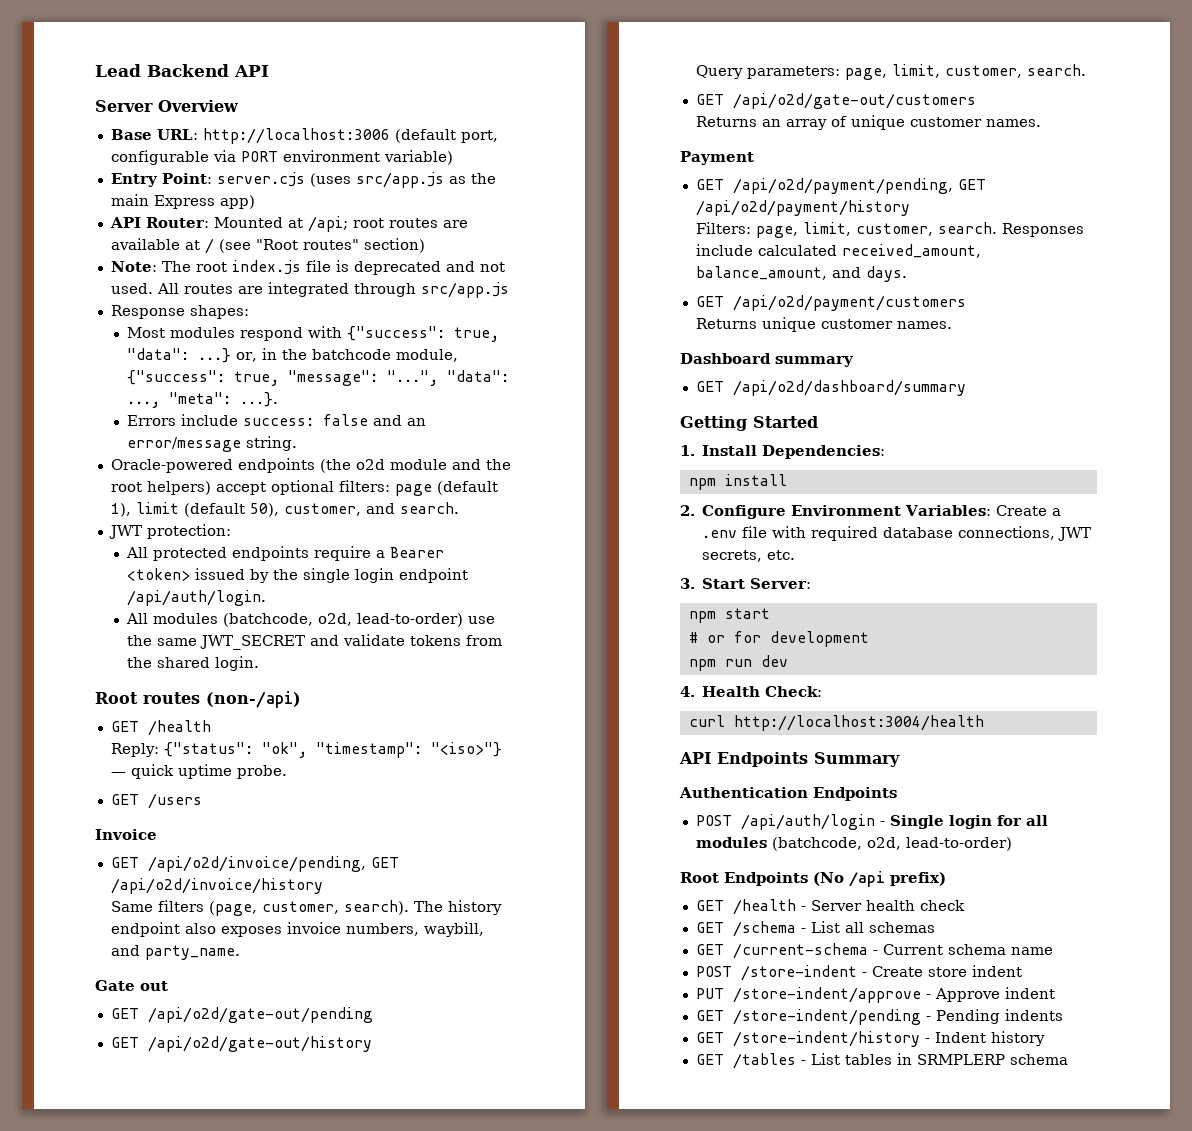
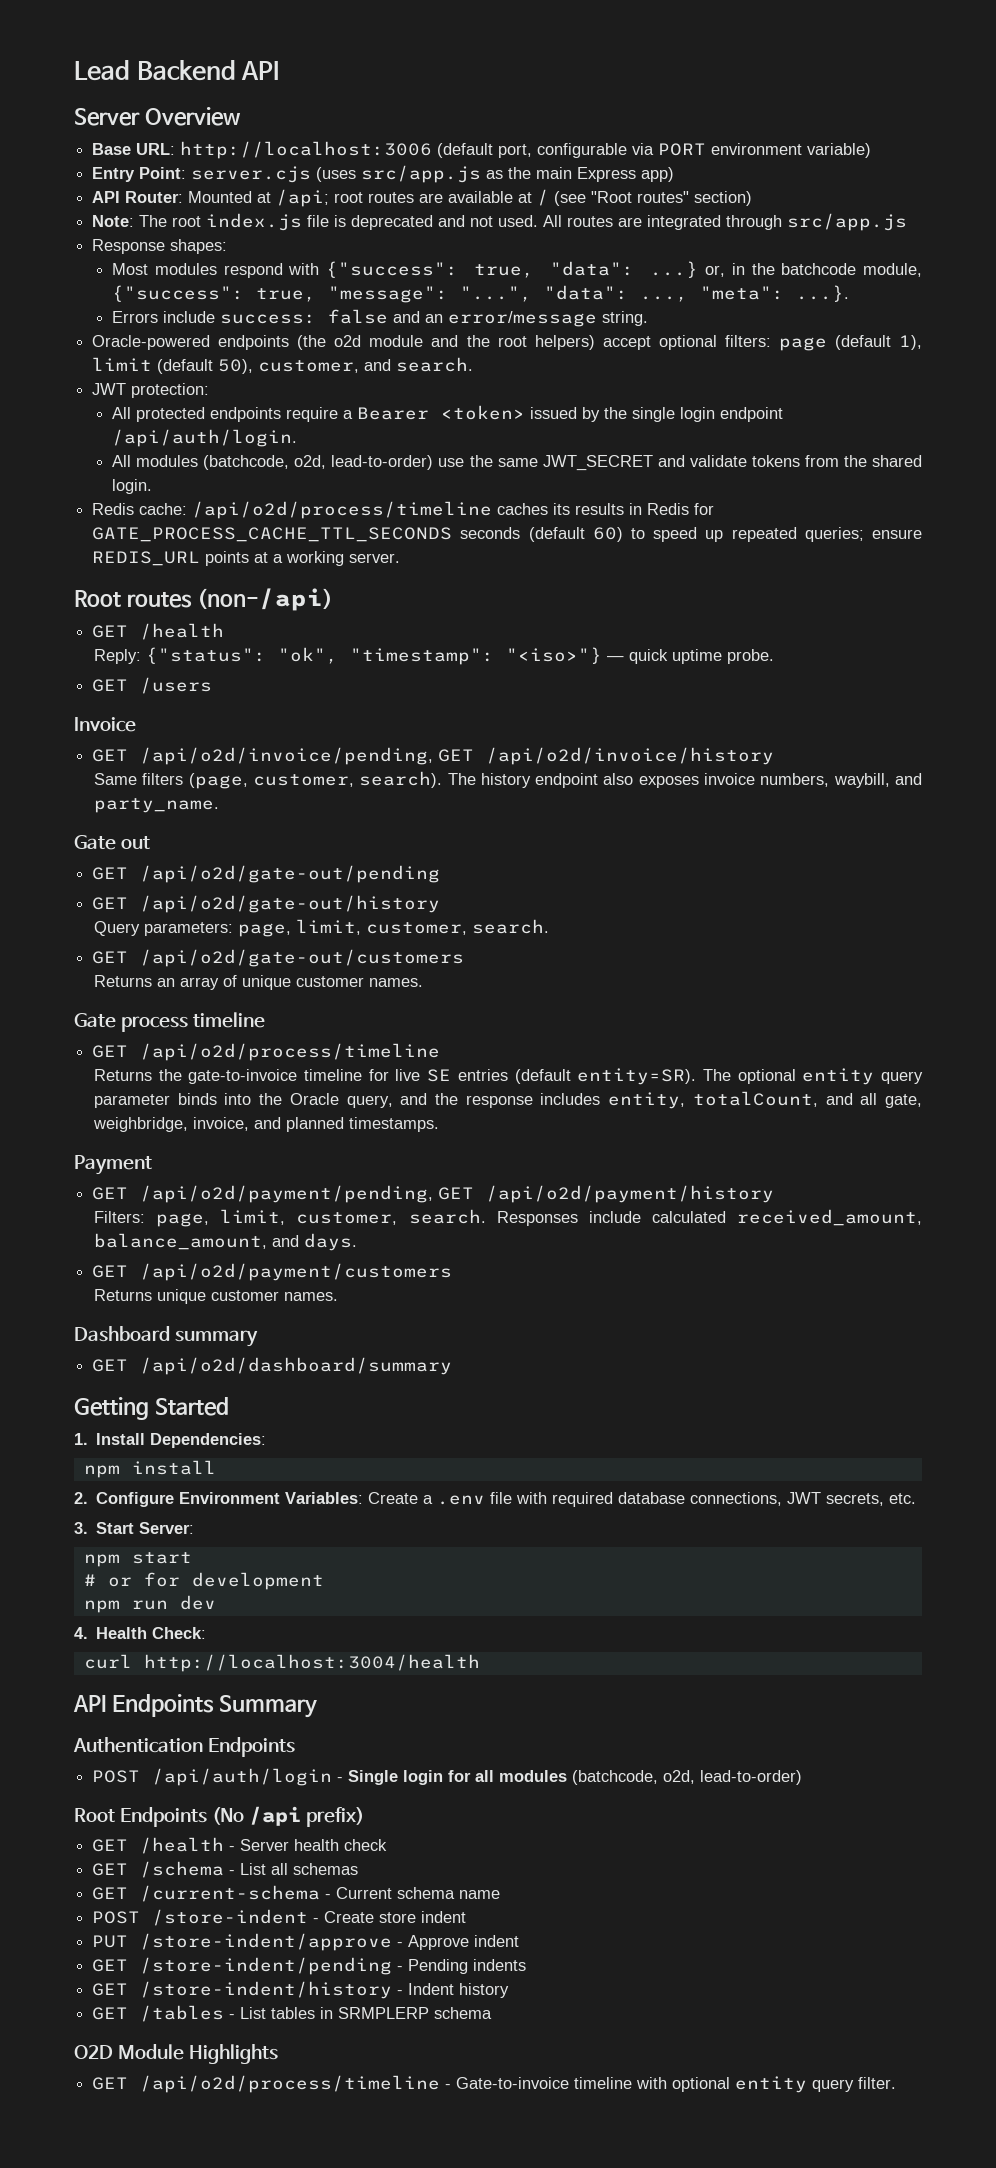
(260, 663) none -> [92,501,715,519] [92,527,922,542] [92,551,401,566] // Redis cache: /api/o2d/process/timeline caches its results in Redis for GATE_PROCESS_CACHE_TTL_SECONDS seconds (default 60) to speed up repeated queries; ensure REDIS_URL points at a working server.
(1042, 123) none -> [74,1012,265,1032] [92,1043,441,1061] [94,1068,923,1085] [94,1091,923,1109] [93,1117,440,1132] // Gate process timeline // GET /api/o2d/process/timeline // Returns the gate-to-invoice timeline for live SE entries (default entity=SR). The optional entity query parameter binds into the Oracle query, and the response includes entity, totalCount, and all gate, weighbridge, invoice, and planned timestamps.
(1068, 1059) none -> [74,2044,278,2064] [92,2075,897,2093] // O2D Module Highlights // GET /api/o2d/process/timeline - Gate-to-invoice timeline with optional entity query filter.

